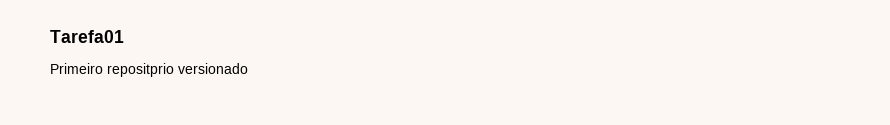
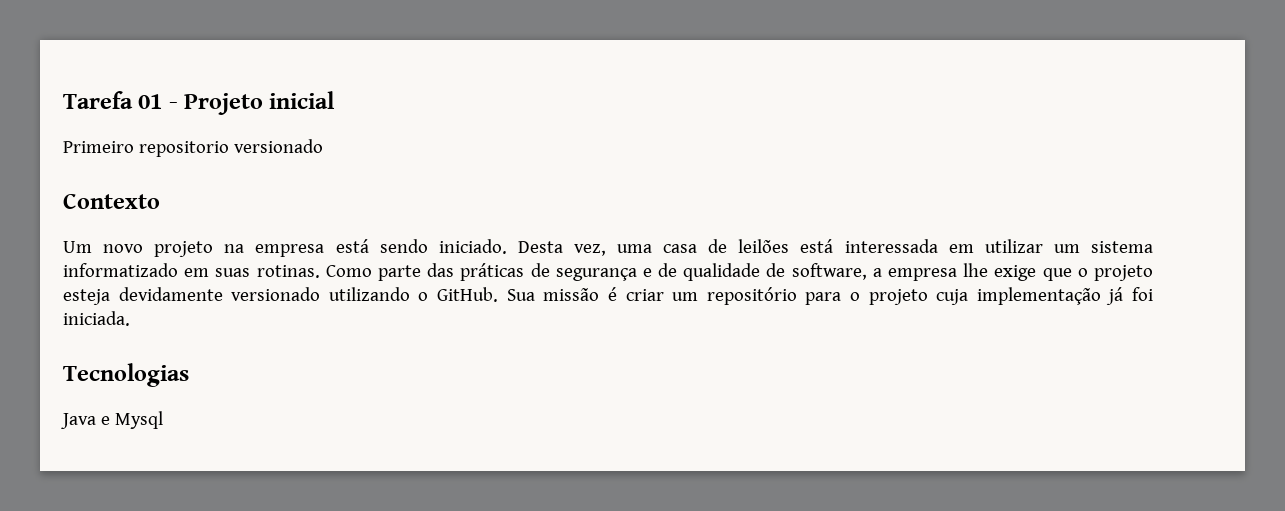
[50,30,124,43] Tarefa01 -> [63,91,336,115] Tarefa 01 - Projeto inicial
[107,63,248,77] repositprio versionado -> [138,139,323,157] [63,194,160,209] [63,239,1153,257] [63,263,1153,281] [63,287,1153,305] [63,311,130,326] [63,363,189,387] [61,411,163,429] repositorio versionado // Contexto // Um novo projeto na empresa está sendo iniciado. Desta vez, uma casa de leilões está interessada em utilizar um sistema informatizado em suas rotinas. Como parte das práticas de segurança e de qualidade de software, a empresa lhe exige que o projeto esteja devidamente versionado utilizando o GitHub. Sua missão é criar um repositório para o projeto cuja implementação já foi iniciada. // Tecnologias // Java e Mysql

